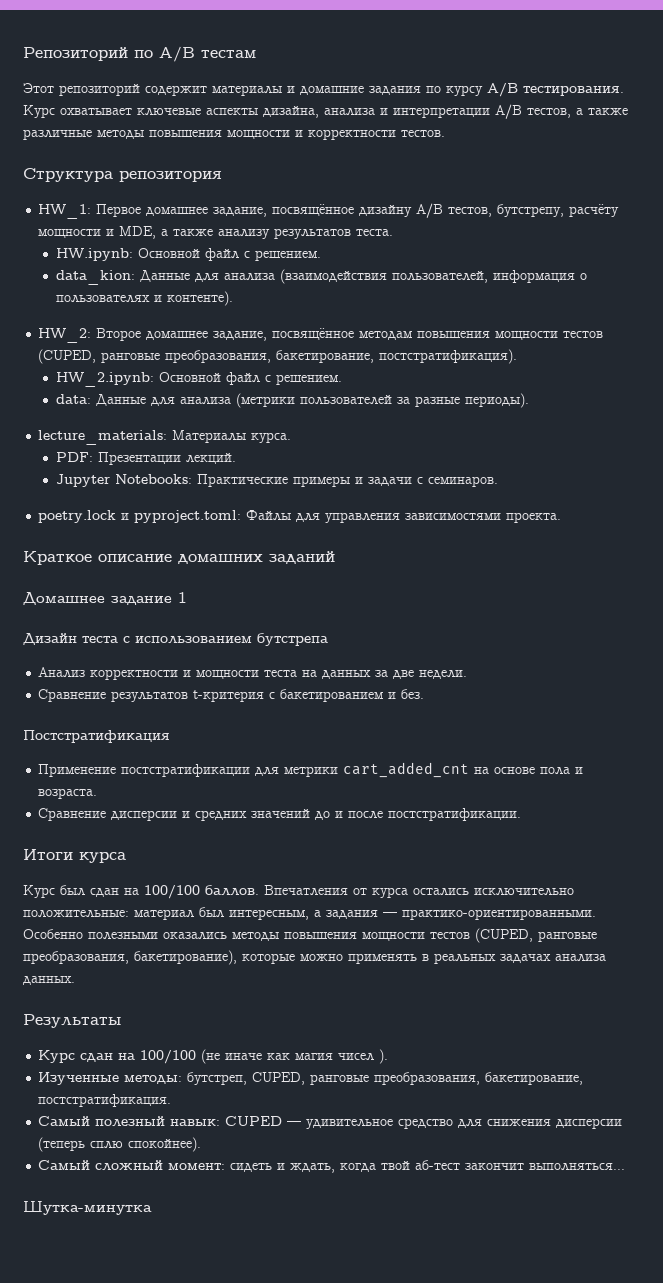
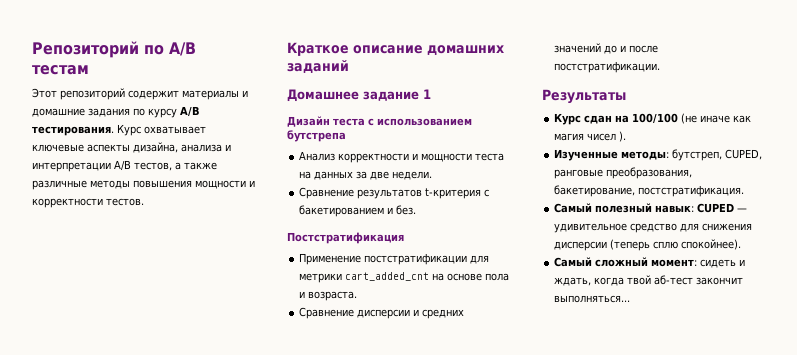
[23,168,222,182] [38,203,620,219] [38,226,394,239] [55,248,321,261] [55,269,587,285] [55,291,233,306] [38,328,604,343] [38,349,518,364] [55,372,342,387] [55,393,529,408] [38,430,292,445] [55,452,236,465] [55,474,498,487] [38,510,562,523] // Структура репозитория // HW_1: Первое домашнее задание, посвящённое дизайну A/B тестов, бутстрепу, расчёту мощности и MDE, а также анализу результатов теста. // HW.ipynb: Основной файл с решением. // data_kion: Данные для анализа (взаимодействия пользователей, информация о пользователях и контенте). // HW_2: Второе домашнее задание, посвящённое методам повышения мощности тестов (CUPED, ранговые преобразования, бакетирование, постстратификация). // HW_2.ipynb: Основной файл с решением. // data: Данные для анализа (метрики пользователей за разные периоды). // lecture_materials: Материалы курса. // PDF: Презентации лекций. // Jupyter Notebooks: Практические примеры и задачи с семинаров. // poetry.lock и pyproject.toml: Файлы для управления зависимостями проекта. -> (144, 202) none
[23,849,126,863] [23,885,574,899] [23,907,596,920] [23,928,597,943] [23,950,606,965] [23,976,75,985] // Итоги курса // Курс был сдан на 100/100 баллов. Впечатления от курса остались исключительно положительные: материал был интересным, а задания — практико-ориентированными. Особенно полезными оказались методы повышения мощности тестов (CUPED, ранговые преобразования, бакетирование), которые можно применять в реальных задачах анализа данных. -> (661, 67) none
[23,1201,152,1215] // Шутка-минутка -> (631, 299) none

